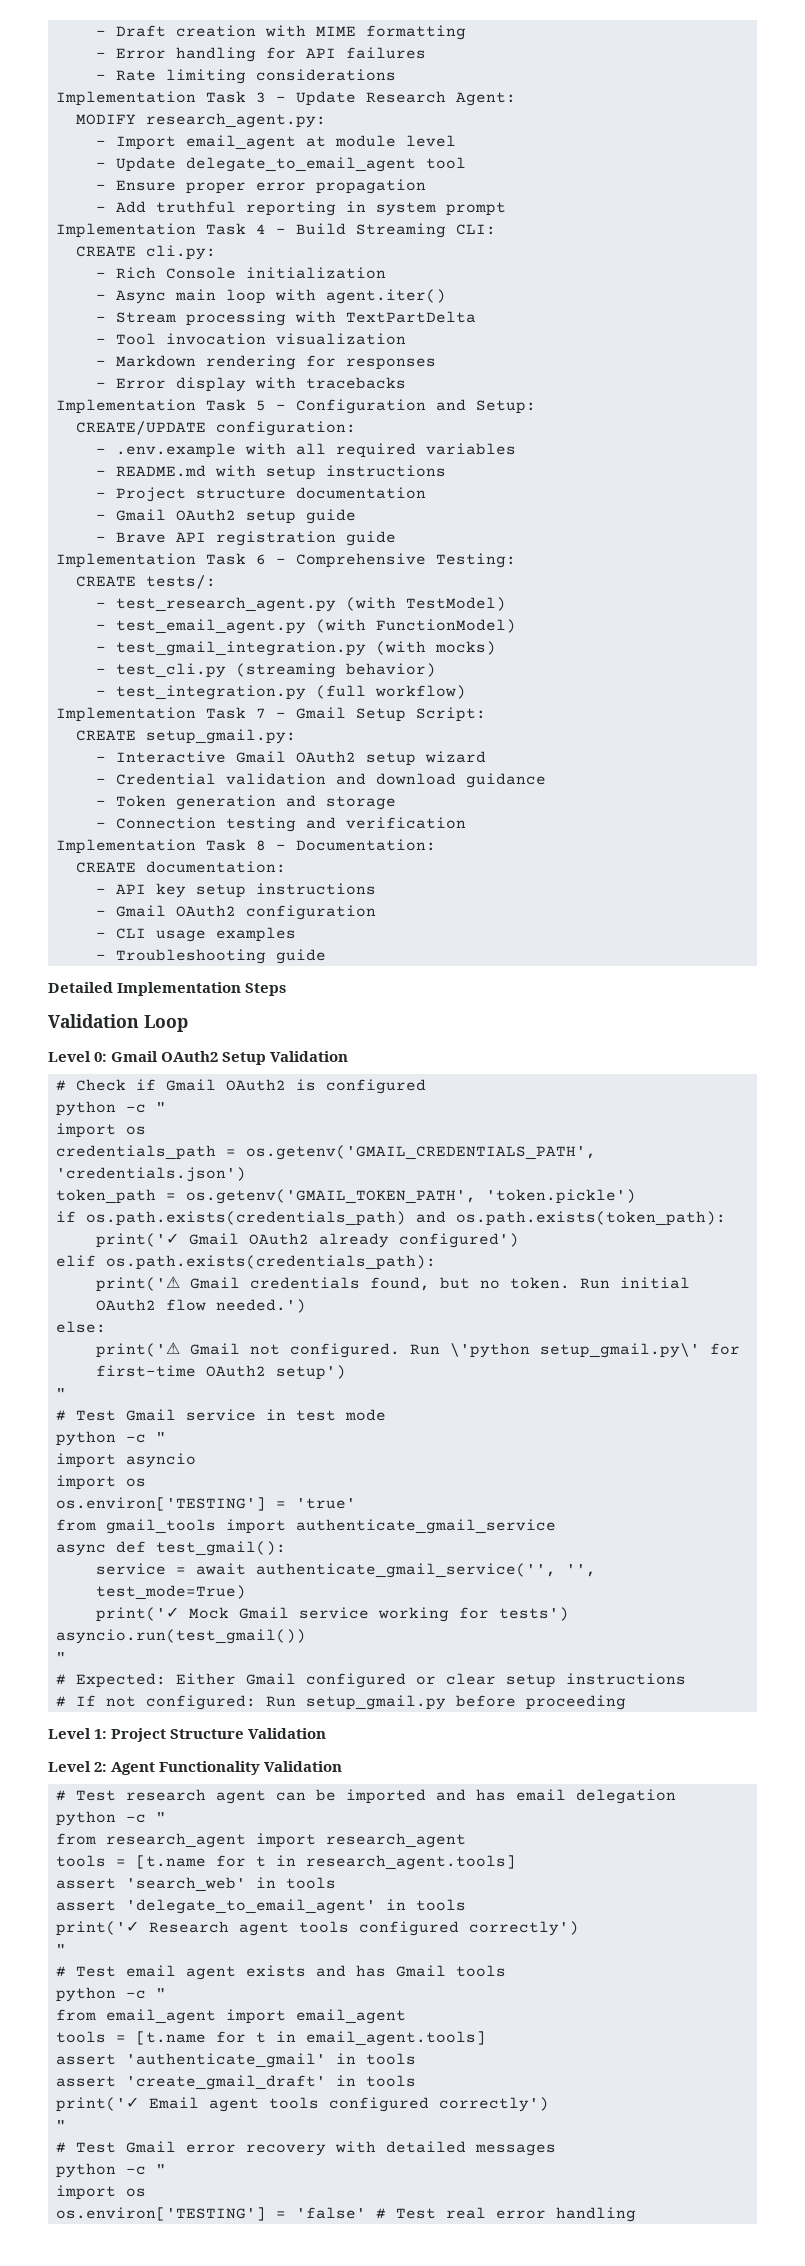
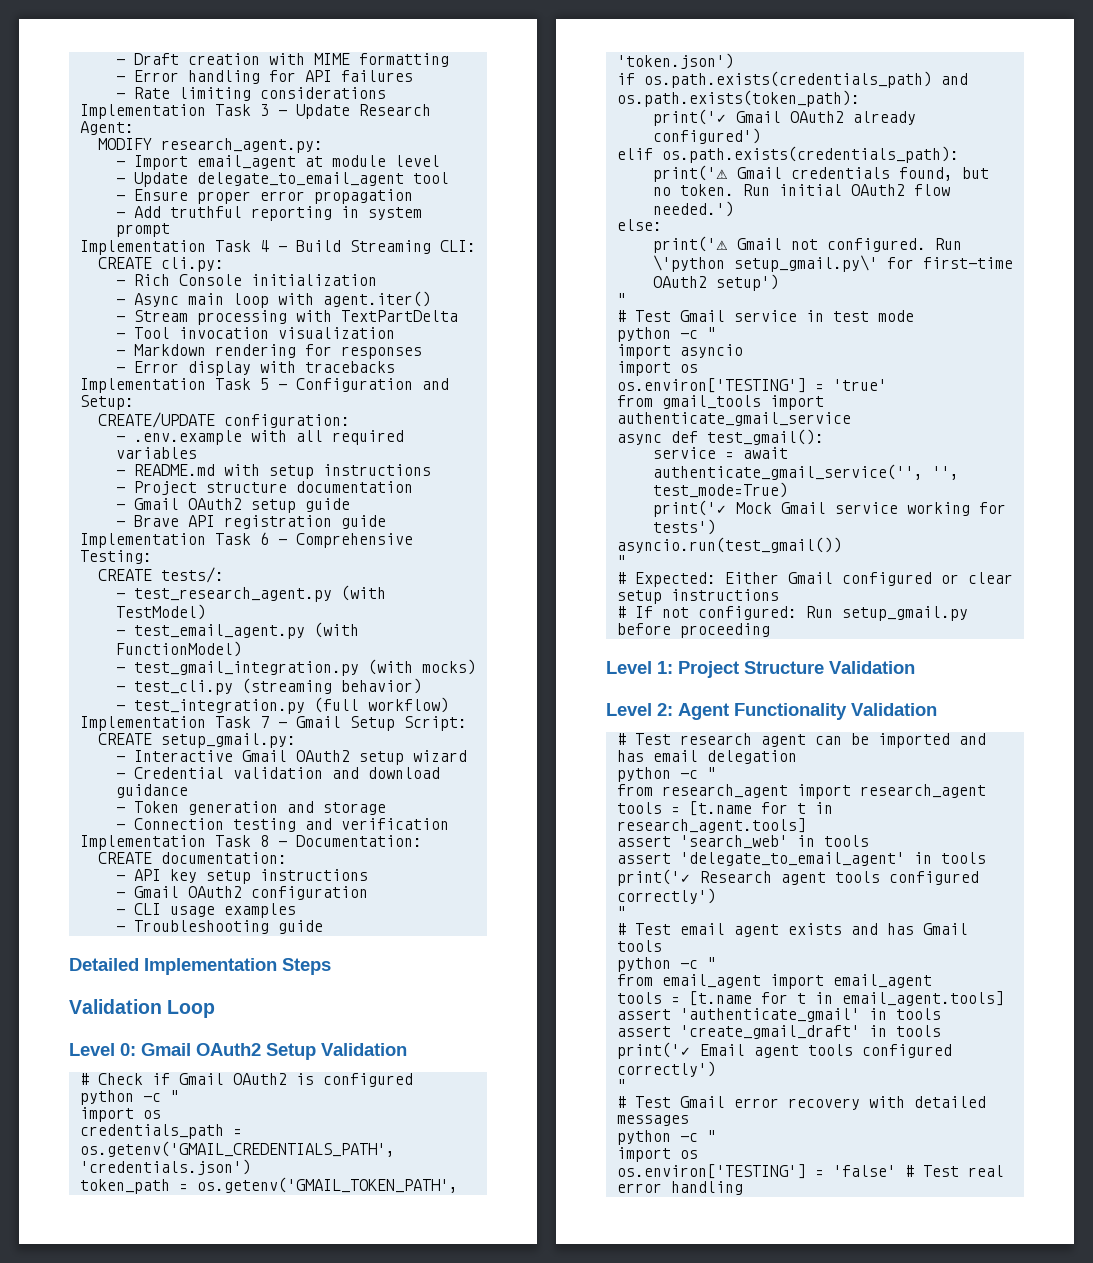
[485,1189,636,1204] 'token.pickle') -> [616,53,734,69] 'token.json')

